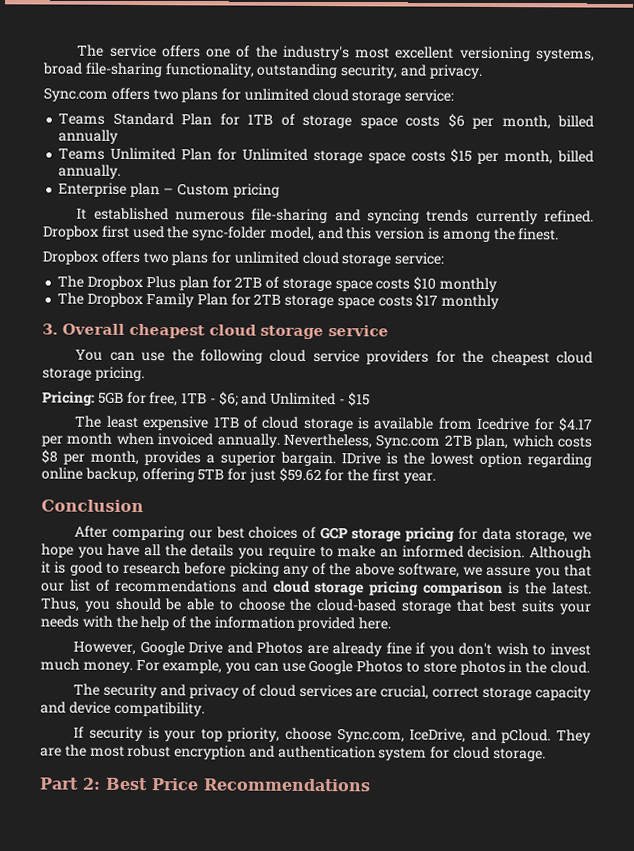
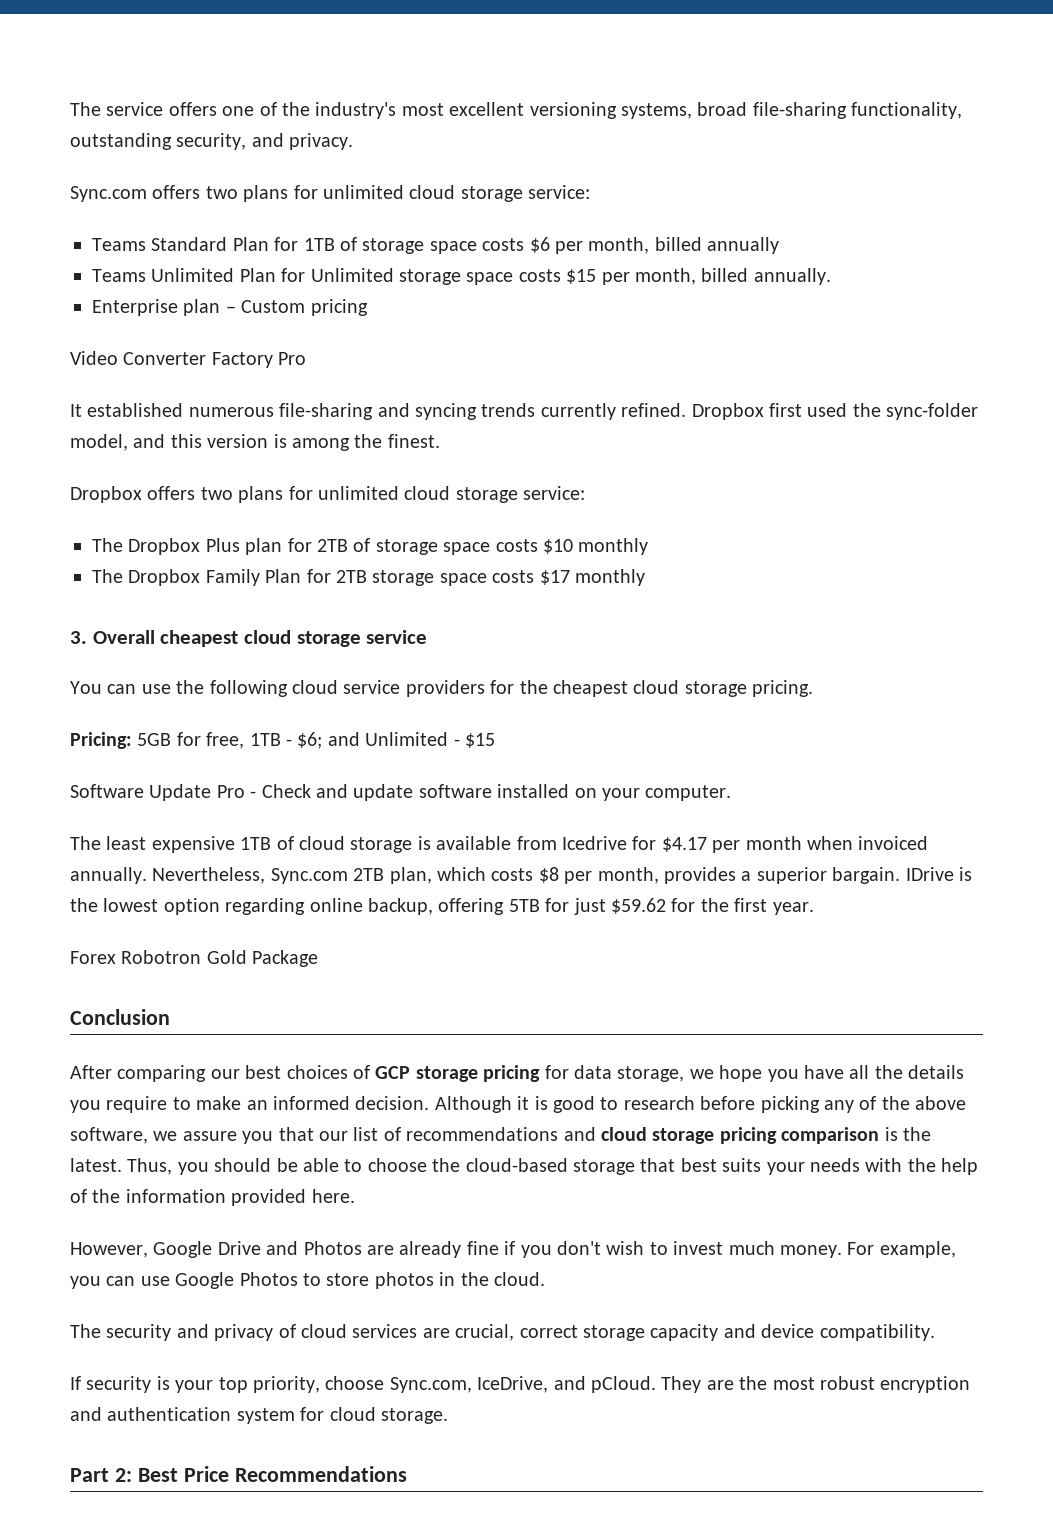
(280, 190) none -> [70,351,307,368] // Video Converter Factory Pro
(370, 399) none -> [70,784,732,801] // Software Update Pro - Check and update software installed on your computer.
(436, 478) none -> [70,950,319,967] // Forex Robotron Gold Package

